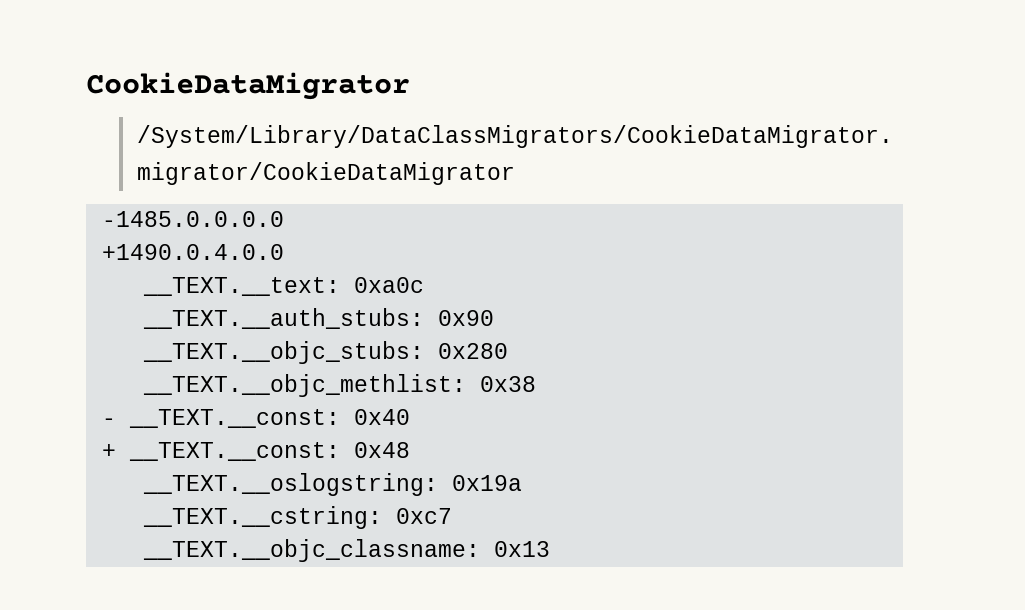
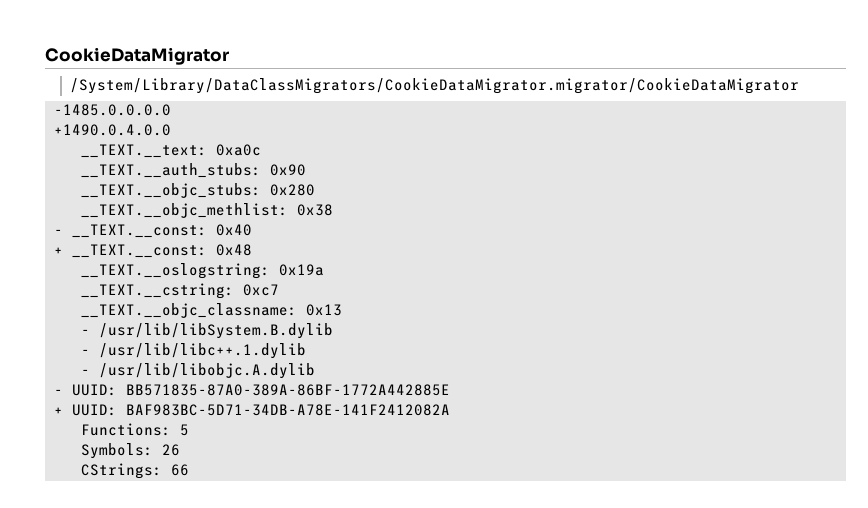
(550, 549) none -> [80,323,333,339] [80,343,306,359] [80,363,315,379] [53,384,450,396] [53,404,450,416] [80,423,189,436] [80,443,180,459] [80,463,189,479] // - /usr/lib/libSystem.B.dylib // - /usr/lib/libc++.1.dylib // - /usr/lib/libobjc.A.dylib // - UUID: BB571835-87A0-389A-86BF-1772A442885E // + UUID: BAF983BC-5D71-34DB-A78E-141F2412082A // Functions: 5 // Symbols: 26 // CStrings: 66

